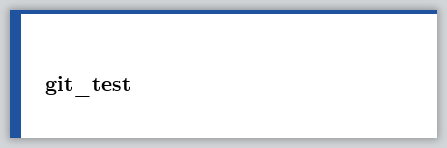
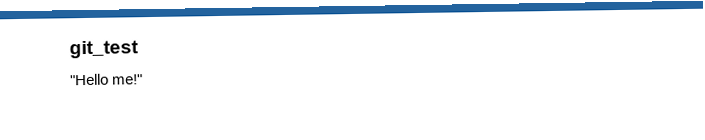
(131, 86) none -> [70,73,144,86] // "Hello me!"

